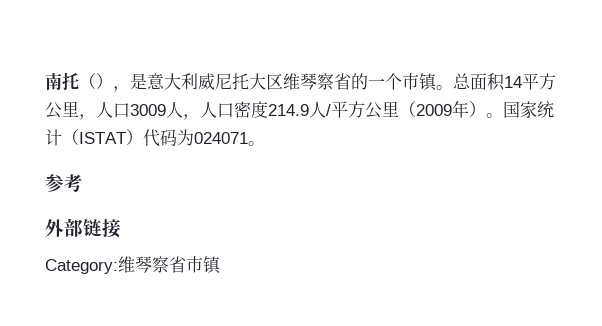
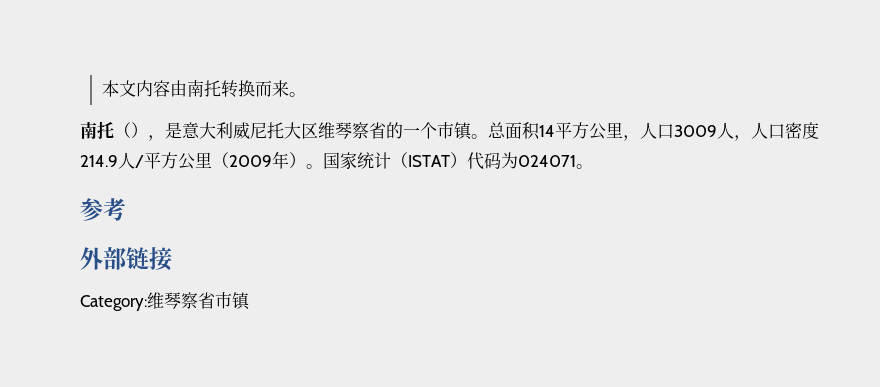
(45, 81) none -> [101,80,306,98] 本文内容由南托转换而来。 //

